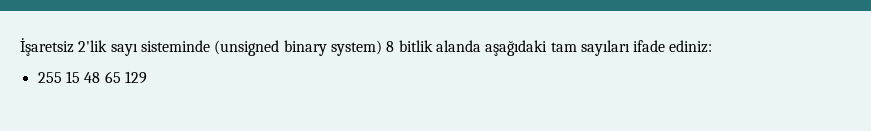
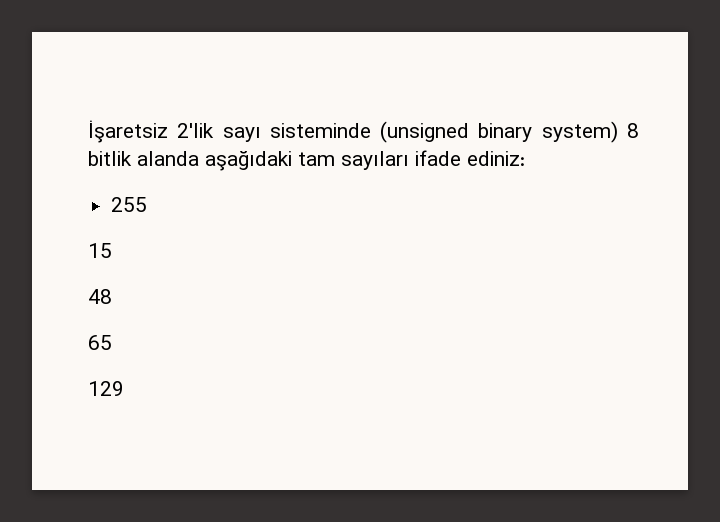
(62, 77) none -> (148, 204) //
(80, 77) none -> (112, 250) //
(101, 77) none -> (112, 296) //
(121, 77) none -> (112, 342) //

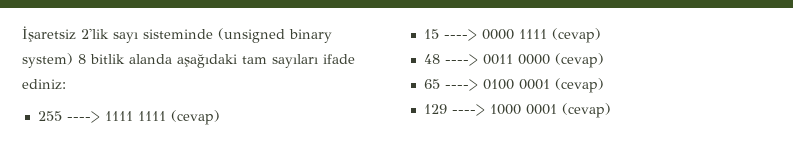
[88,243,112,258] [88,289,112,304] [88,335,112,350] [88,381,124,396] // 15 // 48 // 65 // 129 -> [66,110,220,125] [423,28,601,43] [423,53,604,68] [423,78,604,93] [423,103,611,118] ----> 1111 1111 (cevap) // 15 ----> 0000 1111 (cevap) // 48 ----> 0011 0000 (cevap) // 65 ----> 0100 0001 (cevap) // 129 ----> 1000 0001 (cevap)

